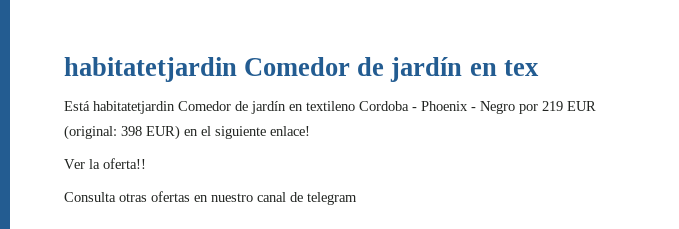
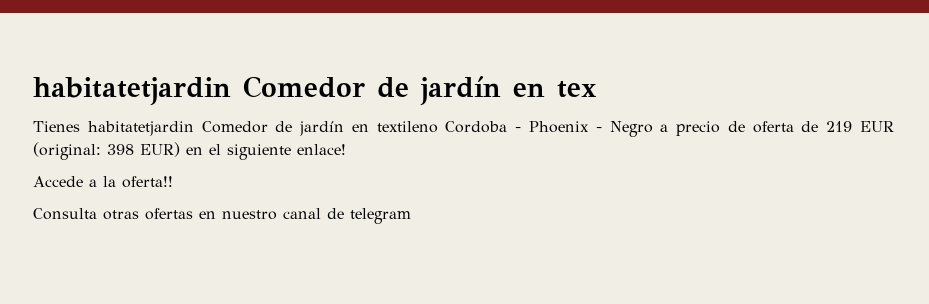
[64,101,90,111] Está -> [33,121,80,132] Tienes
[519,104,538,114] por -> [660,121,819,136] a precio de oferta de
[64,159,85,169] Ver -> [33,176,97,187] Accede a

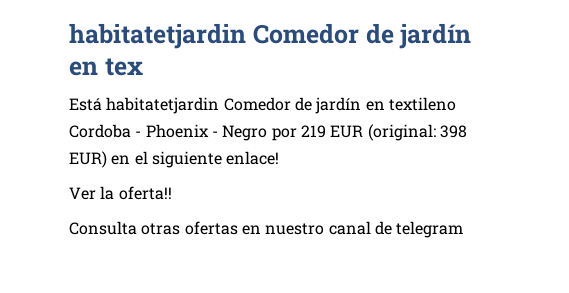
[33,121,80,132] Tienes -> [69,98,102,111] Está
[660,121,819,136] a precio de oferta de -> [271,128,297,141] por
[33,176,97,187] Accede a -> [69,187,96,200] Ver

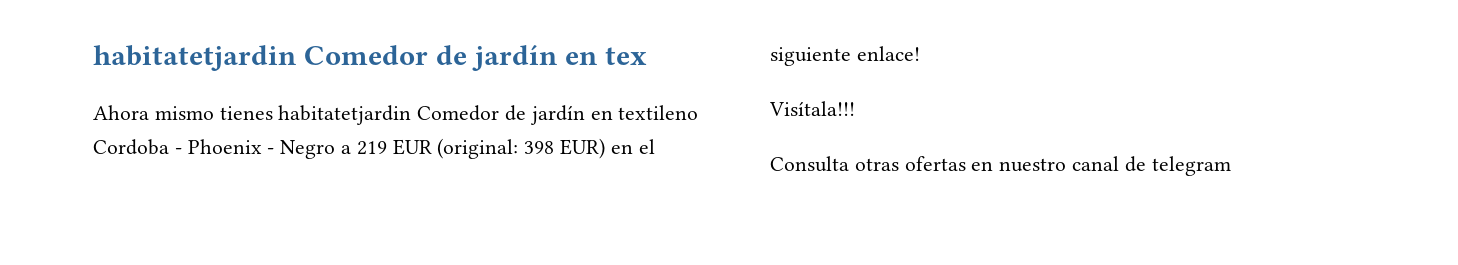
[69,98,102,111] Está -> [93,105,273,120] Ahora mismo tienes
[271,128,297,141] por -> [341,145,352,154] a
[69,186,172,200] Ver la oferta!! -> [769,101,855,116] Visítala!!!

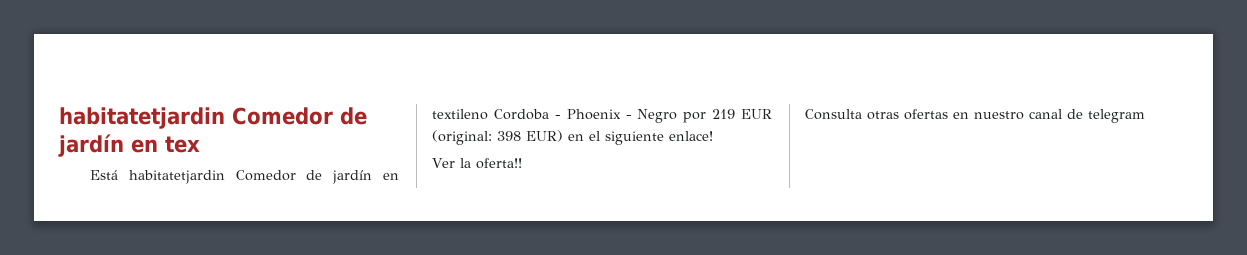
[93,105,273,120] Ahora mismo tienes -> [90,170,119,180] Está
[341,145,352,154] a -> [683,112,707,123] por
[769,101,855,116] Visítala!!! -> [432,158,522,169] Ver la oferta!!

